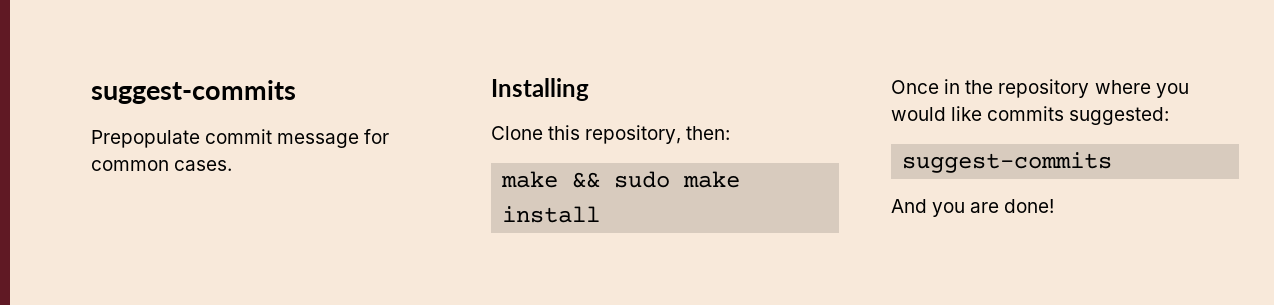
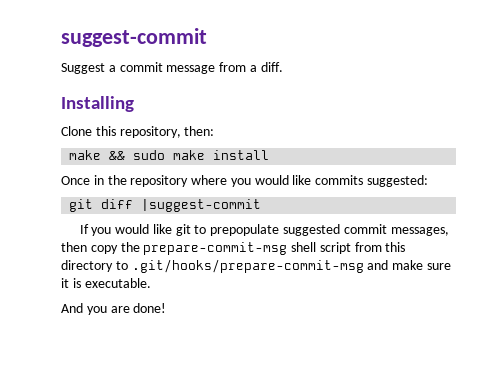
[91,80,296,104] [91,129,390,148] [91,160,233,171] suggest-commits // Prepopulate commit message for common cases. -> [61,28,207,47] [61,62,283,74] suggest-commit // Suggest a commit message from a diff.
[902,152,1113,173] suggest-commits -> [69,199,262,212] [79,224,449,236] [61,242,406,255] [61,259,451,273] [61,278,151,288] git diff |suggest-commit // If you would like git to prepopulate suggested commit messages, then copy the prepare-commit-msg shell script from this directory to .git/hooks/prepare-commit-msg and make sure it is executable.

